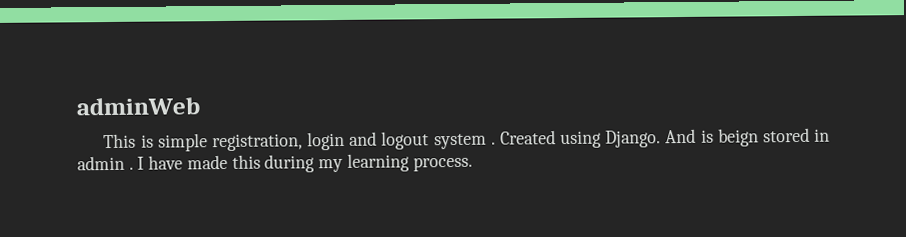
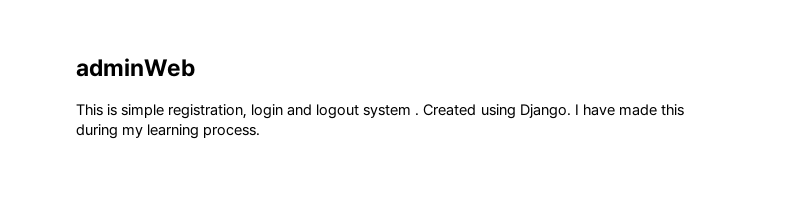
[665,127,830,147] [77,155,134,171] And is beign stored in admin . -> (571, 111) none

